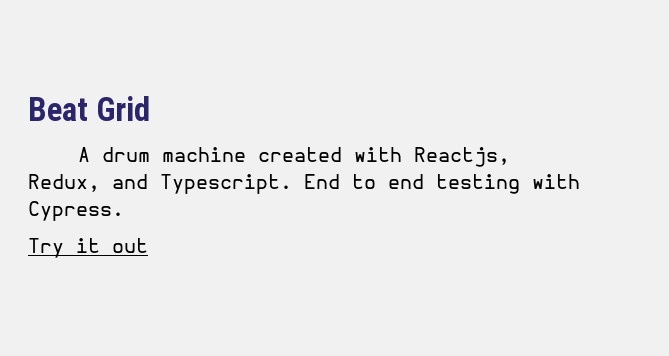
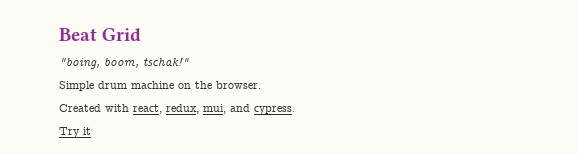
[78,147,511,167] [28,174,580,194] [28,201,124,221] A drum machine created with Reactjs, Redux, and Typescript. End to end testing with Cypress. -> [59,57,189,69] [59,81,261,91] [59,104,295,115] "boing, boom, tschak!" // Simple drum machine on the browser. // Created with react, redux, mui, and cypress.
[112,238,148,253] out -> (91, 131) none

